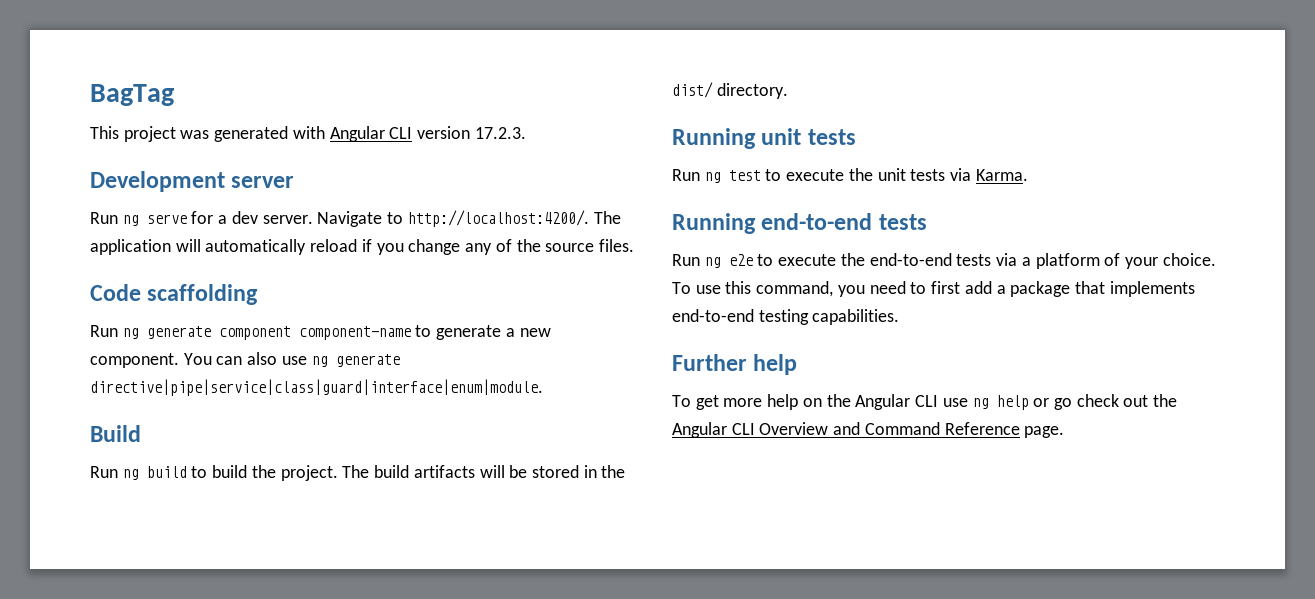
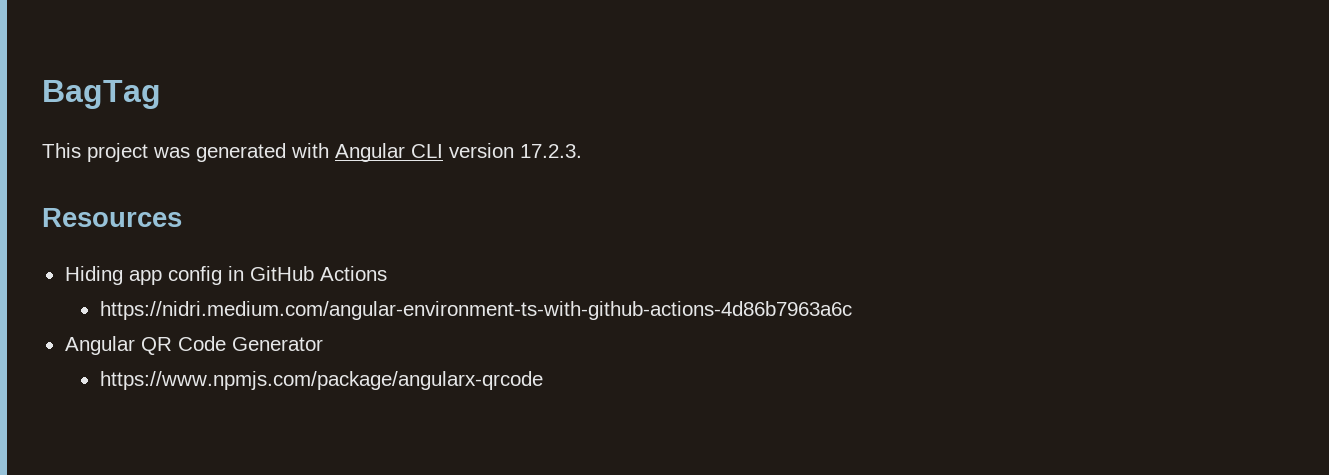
[90,171,295,192] [90,210,621,227] [90,239,634,255] [90,284,259,305] [90,325,551,340] [90,352,400,368] [90,379,543,396] [90,425,141,442] [90,465,626,481] [672,82,788,99] [672,128,856,149] [672,168,1028,183] [672,213,927,234] [672,253,1216,269] [672,281,1195,297] [672,309,900,325] [672,354,798,375] [672,394,1178,410] [672,422,1065,438] Development server // Run ng serve for a dev server. Navigate to http://localhost:4200/. The application will automatically reload if you change any of the source files. // Code scaffolding // Run ng generate component component-name to generate a new component. You can also use ng generate directive|pipe|service|class|guard|interface|enum|module. // Build // Run ng build to build the project. The build artifacts will be stored in the dist/ directory. // Running unit tests // Run ng test to execute the unit tests via Karma. // Running end-to-end tests // Run ng e2e to execute the end-to-end tests via a platform of your choice. To use this command, you need to first add a package that implements end-to-end testing capabilities. // Further help // To get more help on the Angular CLI use ng help or go check out the Angular CLI Overview and Command Reference page. -> [42,208,182,227] [64,266,387,285] [99,301,852,320] [64,336,323,355] [99,371,543,390] Resources // Hiding app config in GitHub Actions // https://nidri.medium.com/angular-environment-ts-with-github-actions-4d86b7963a6c // Angular QR Code Generator // https://www.npmjs.com/package/angularx-qrcode

